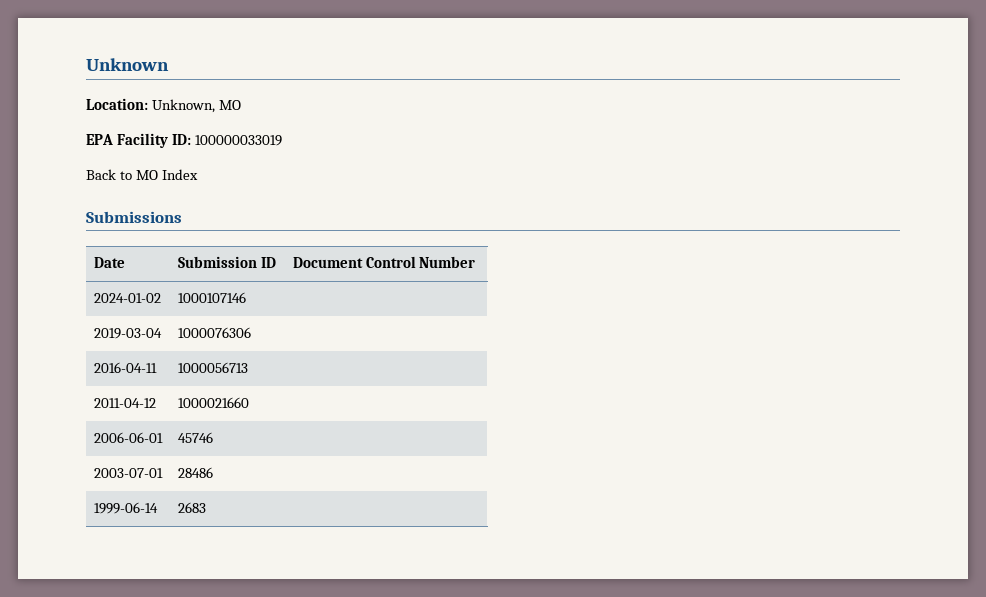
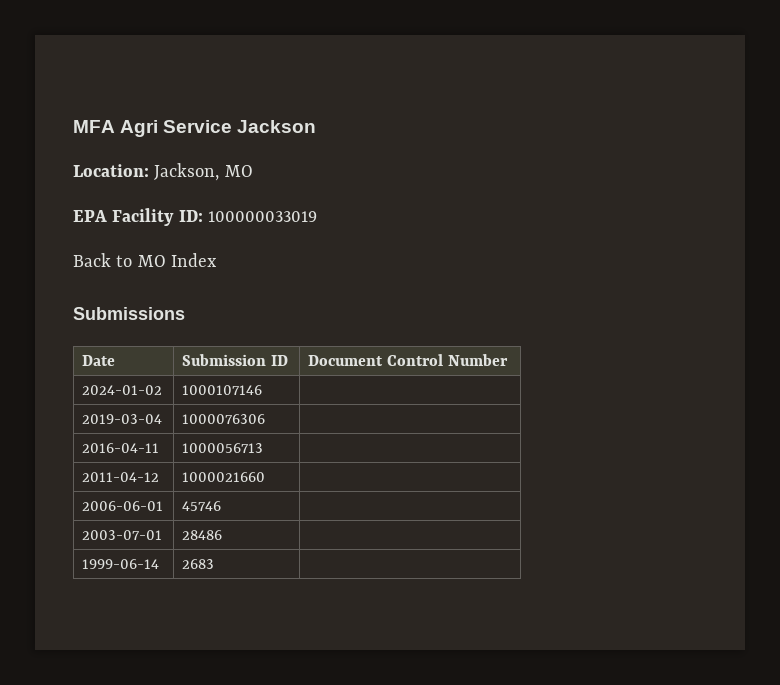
[86,58,169,71] Unknown -> [73,120,317,137] MFA Agri Service Jackson
[151,99,215,113] Unknown, -> [154,163,220,181] Jackson,

